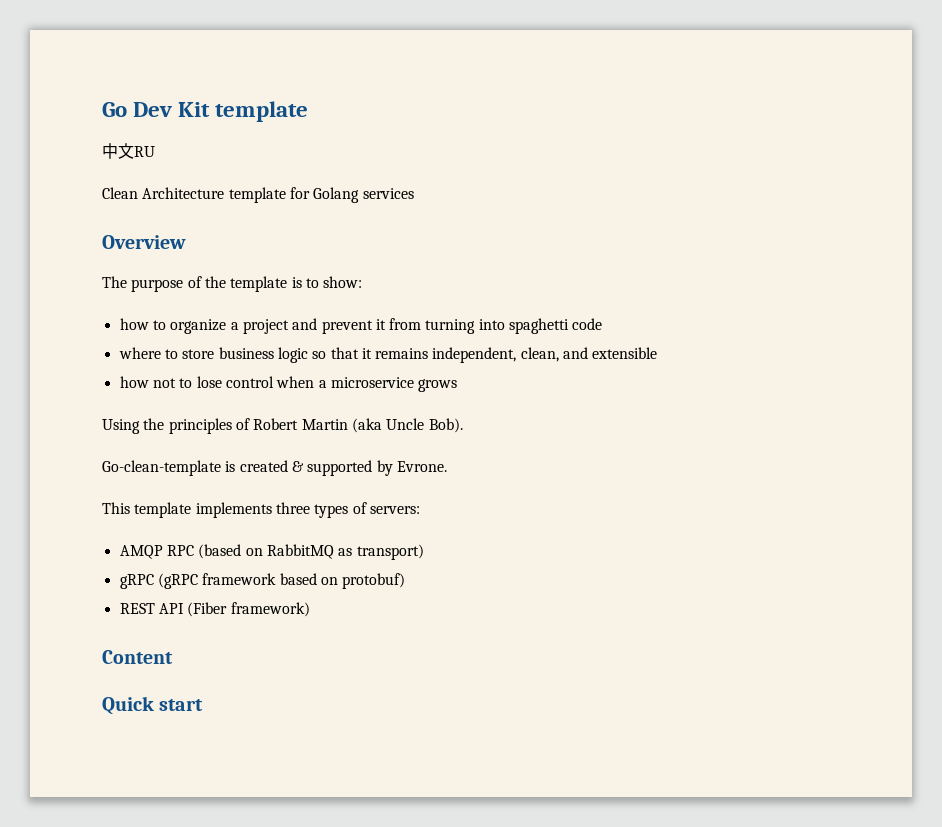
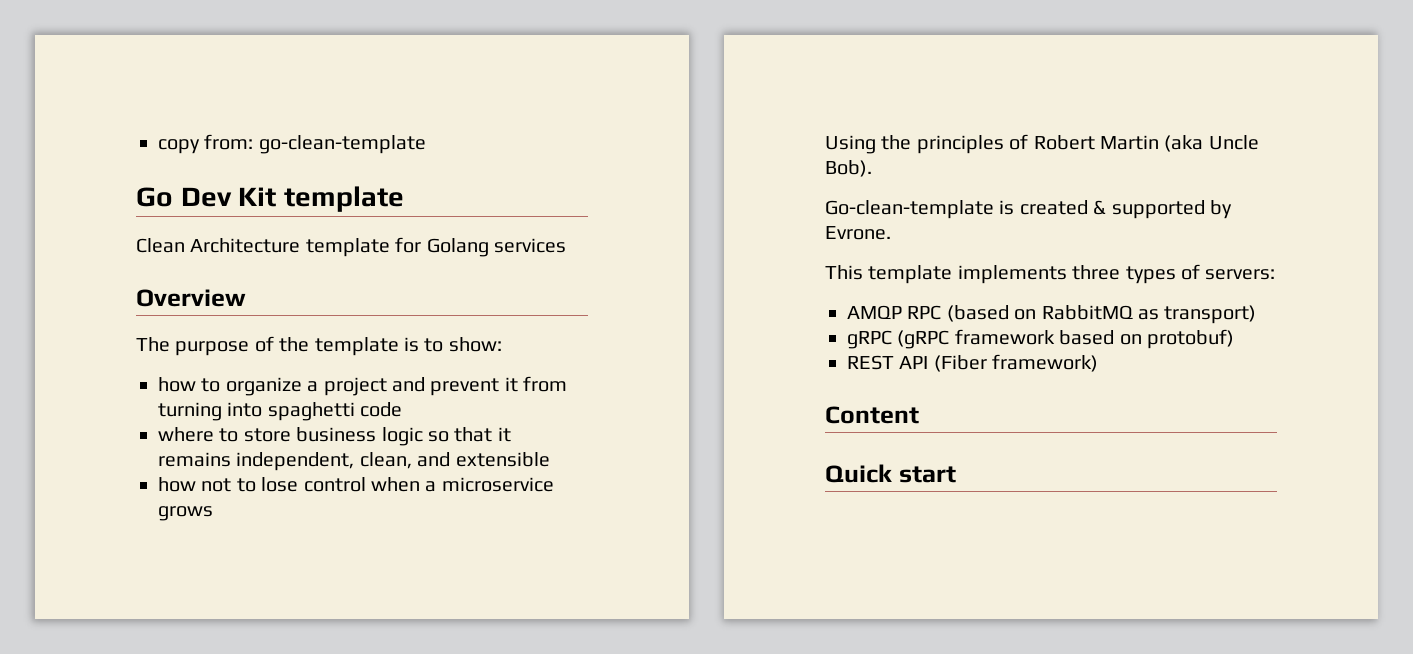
(102, 109) none -> [158,134,426,154] copy from: go-clean-template //
[102,143,155,159] // 中文RU -> (404, 199) none

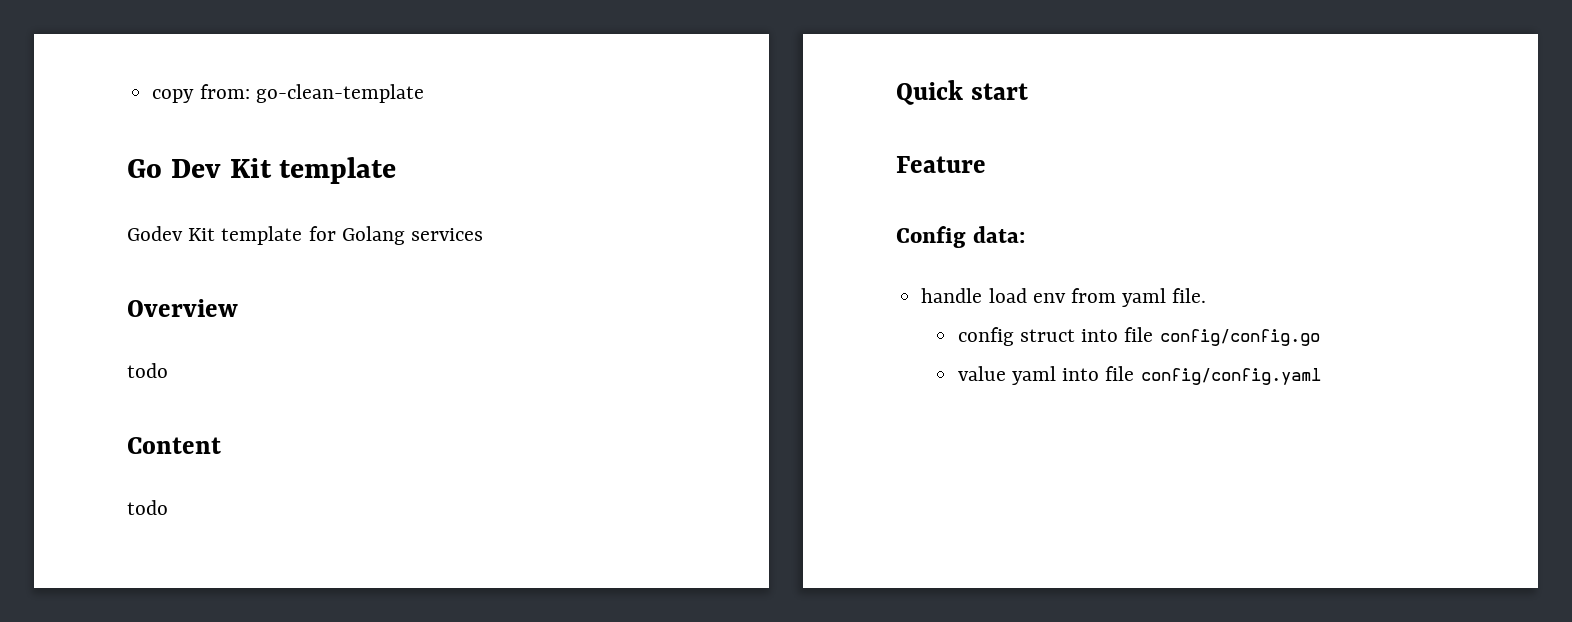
[136,238,301,253] Clean Architecture -> [127,226,216,241] Godev Kit
[136,336,502,356] [158,376,568,396] [158,402,403,421] [158,427,511,446] [158,452,550,471] [158,477,554,492] [158,506,213,521] [825,134,1259,154] [825,160,872,177] [825,200,1232,219] [825,226,891,240] [825,264,1276,284] [847,305,1257,324] [847,329,1234,349] [847,354,1099,372] The purpose of the template is to show: // how to organize a project and prevent it from turning into spaghetti code // where to store business logic so that it remains independent, clean, and extensible // how not to lose control when a microservice grows // Using the principles of Robert Martin (aka Uncle Bob). // Go-clean-template is created & supported by Evrone. // This template implements three types of servers: // AMQP RPC (based on RabbitMQ as transport) // gRPC (gRPC framework based on protobuf) // REST API (Fiber framework) -> [127,363,168,378] todo
(919, 415) none -> [127,500,168,515] // todo
(956, 474) none -> [896,156,986,173] [896,226,1026,248] [921,288,1207,307] [957,327,1320,346] [957,366,1321,385] // Feature // Config data: // handle load env from yaml file. // config struct into file config/config.go // value yaml into file config/config.yaml

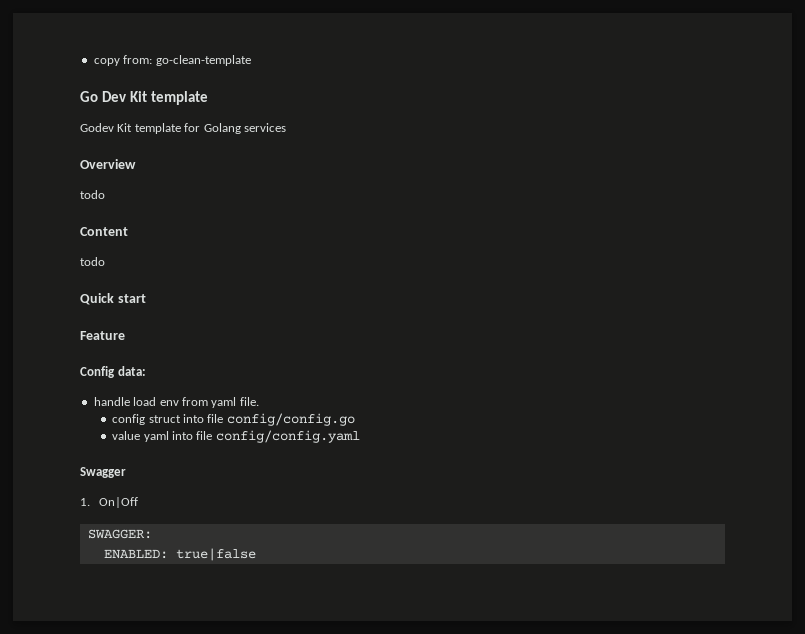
(1321, 376) none -> [80,467,126,478] [80,497,138,508] [87,529,152,539] [103,548,256,561] // Swagger // 1. On|Off // SWAGGER: // ENABLED: true|false

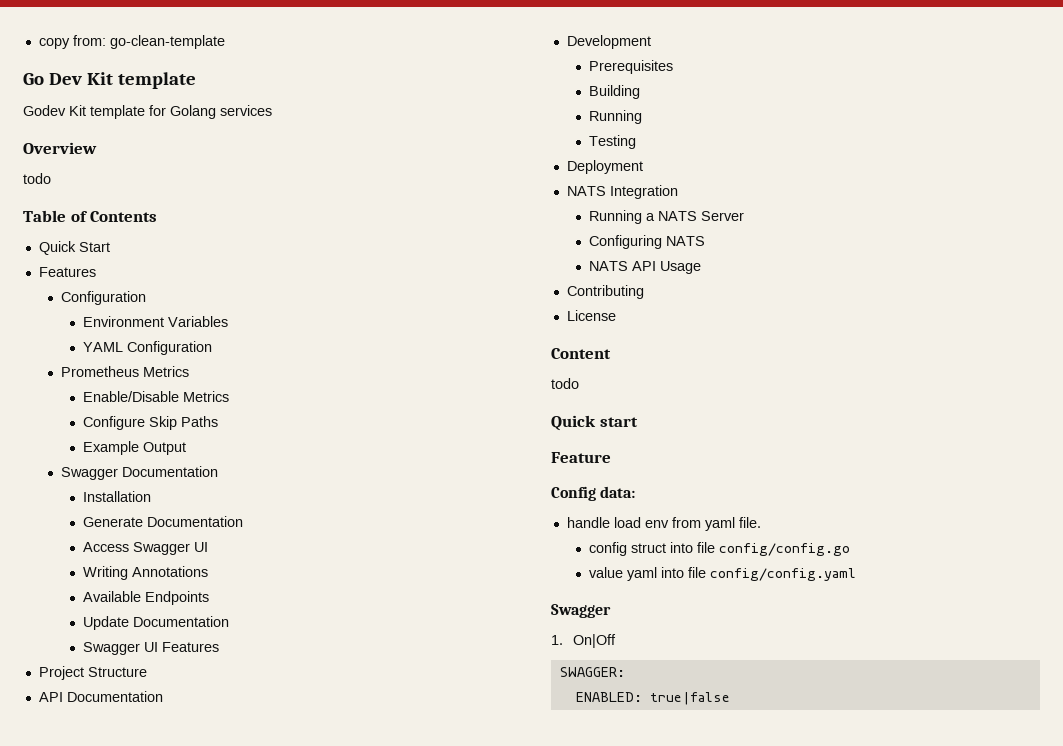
(105, 194) none -> [23,210,158,222] [38,241,110,255] [38,267,96,277] [60,291,146,305] [82,316,228,327] [82,341,212,355] [60,366,189,377] [82,391,229,402] [82,416,218,430] [82,441,186,455] [60,466,218,480] [82,491,151,502] [82,516,243,527] [82,542,208,555] [82,566,208,580] [82,591,209,605] [82,616,229,630] [82,642,219,655] [38,666,147,680] [38,691,163,702] [566,35,651,49] [588,60,673,74] [588,85,640,99] [588,110,642,124] [588,135,636,149] [566,160,643,174] [566,185,678,199] [588,210,744,224] [588,235,705,249] [588,261,701,274] [566,285,644,299] [566,310,616,321] // Table of Contents // Quick Start // Features // Configuration // Environment Variables // YAML Configuration // Prometheus Metrics // Enable/Disable Metrics // Configure Skip Paths // Example Output // Swagger Documentation // Installation // Generate Documentation // Access Swagger UI // Writing Annotations // Available Endpoints // Update Documentation // Swagger UI Features // Project Structure // API Documentation // Development // Prerequisites // Building // Running // Testing // Deployment // NATS Integration // Running a NATS Server // Configuring NATS // NATS API Usage // Contributing // License

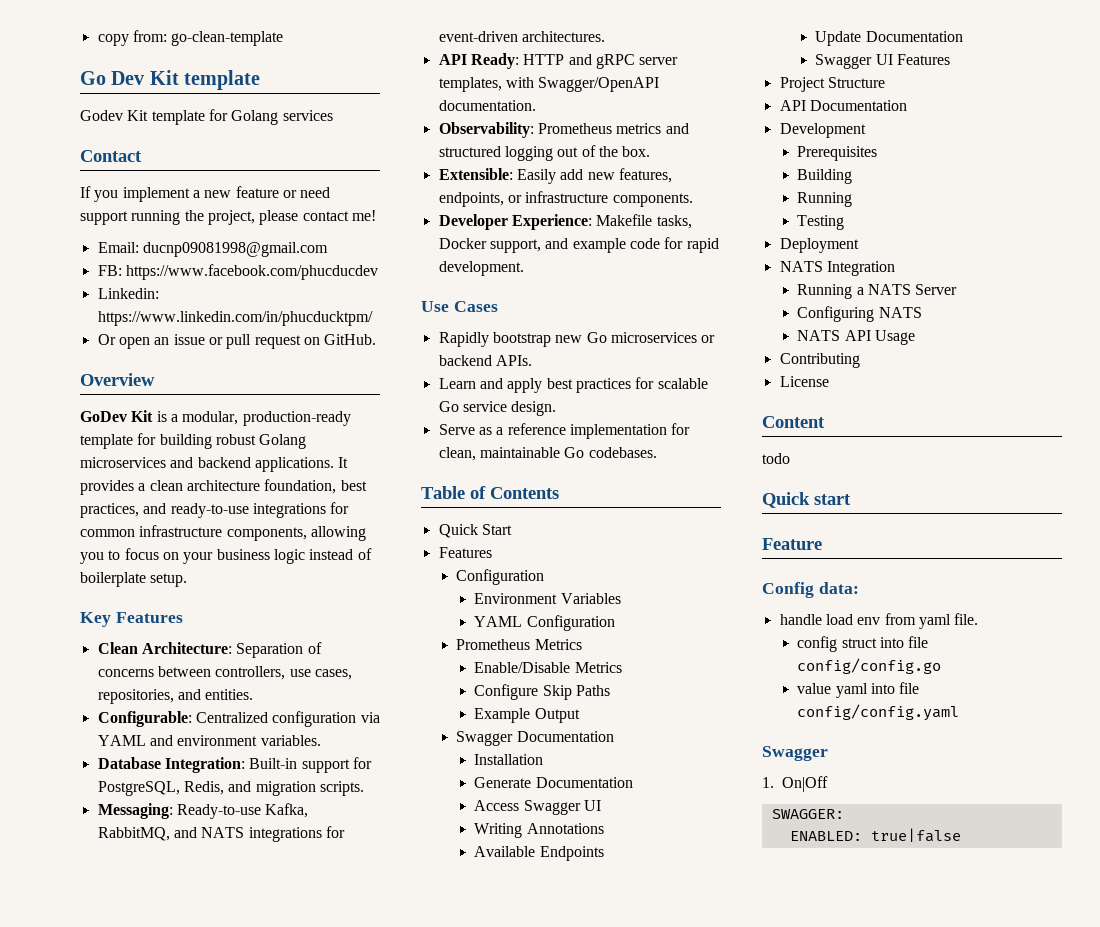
[23,142,97,154] [23,173,51,184] Overview // todo -> [80,150,142,162] [80,186,331,202] [80,210,376,225] [97,242,328,257] [97,264,378,280] [97,288,159,299] [97,311,373,326] [97,334,377,349] [80,373,155,386] [80,410,351,426] [80,433,307,449] [80,457,349,472] [80,479,367,495] [80,502,350,518] [80,525,366,541] [80,548,372,564] [80,572,188,587] [80,612,183,627] [97,642,322,658] [97,666,352,680] [97,689,254,704] [97,711,380,727] [97,735,321,746] [97,757,372,773] [97,781,364,796] [97,803,309,819] [97,826,345,842] [438,31,605,42] [438,53,679,69] [438,77,660,92] [438,100,536,111] [438,122,689,138] [438,145,651,161] [438,168,672,184] [438,191,693,207] [438,214,692,230] [438,237,719,253] [438,261,524,276] [421,301,498,312] [438,332,716,347] [438,355,532,366] [438,377,708,393] [438,401,557,416] [438,423,691,439] [438,447,657,461] Contact // If you implement a new feature or need support running the project, please contact me! // Email: ducnp09081998@gmail.com // FB: https://www.facebook.com/phucducdev // Linkedin: https://www.linkedin.com/in/phucducktpm/ // Or open an issue or pull request on GitHub. // Overview // GoDev Kit is a modular, production-ready template for building robust Golang microservices and backend applications. It provides a clean architecture foundation, best practices, and ready-to-use integrations for common infrastructure components, allowing you to focus on your business logic instead of boilerplate setup. // Key Features // Clean Architecture: Separation of concerns between controllers, use cases, repositories, and entities. // Configurable: Centralized configuration via YAML and environment variables. // Database Integration: Built-in support for PostgreSQL, Redis, and migration scripts. // Messaging: Ready-to-use Kafka, RabbitMQ, and NATS integrations for event-driven architectures. // API Ready: HTTP and gRPC server templates, with Swagger/OpenAPI documentation. // Observability: Prometheus metrics and structured logging out of the box. // Extensible: Easily add new features, endpoints, or infrastructure components. // Developer Experience: Makefile tasks, Docker support, and example code for rapid development. // Use Cases // Rapidly bootstrap new Go microservices or backend APIs. // Learn and apply best practices for scalable Go service design. // Serve as a reference implementation for clean, maintainable Go codebases.

